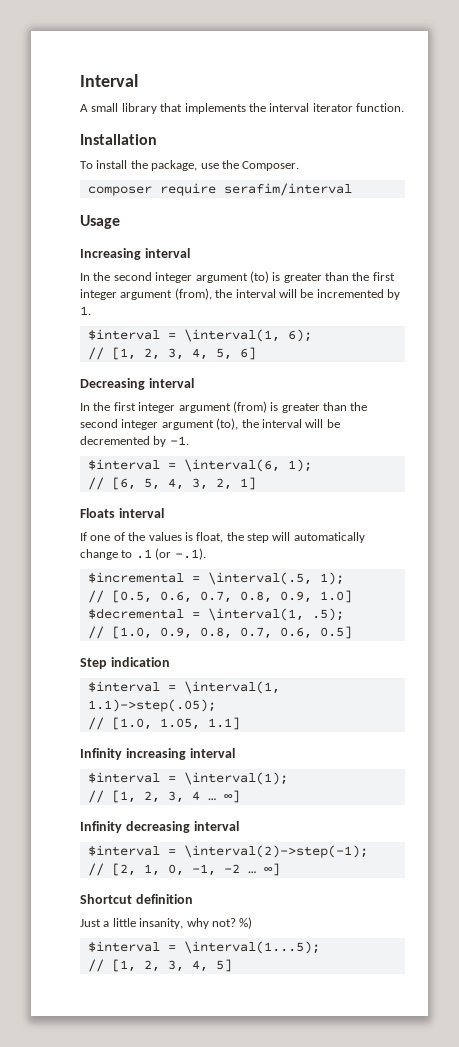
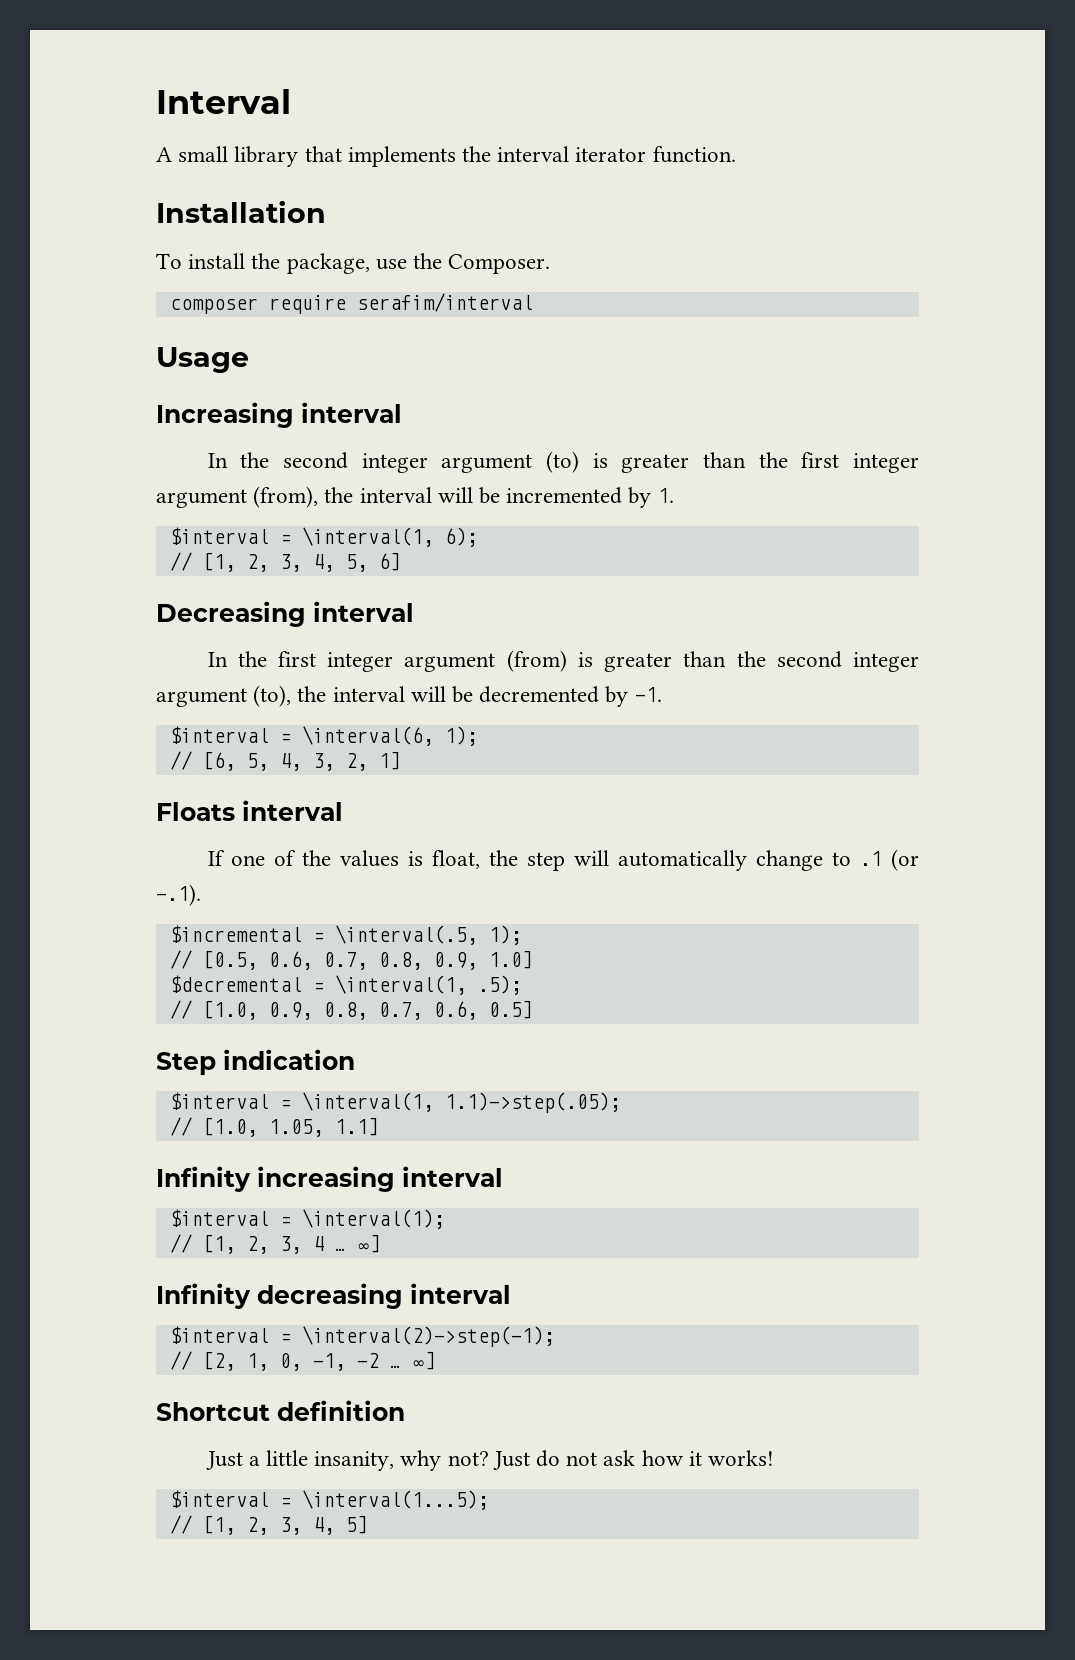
[239,917,253,929] %) -> [492,1450,775,1470] Just do not ask how it works!

